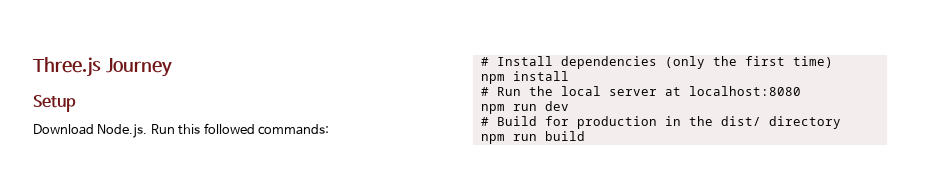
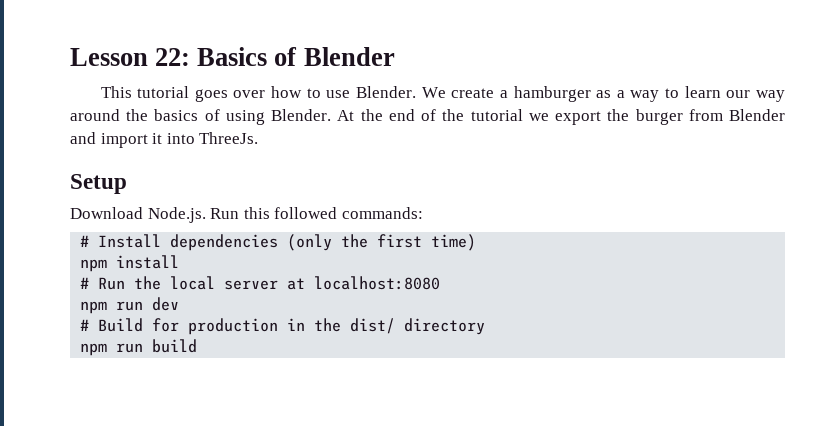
[33,57,172,77] Three.js Journey -> [70,47,395,66] [100,86,786,102] [70,109,786,125] [70,132,259,148] Lesson 22: Basics of Blender // This tutorial goes over how to use Blender. We create a hamburger as a way to learn our way around the basics of using Blender. At the end of the tutorial we export the burger from Blender and import it into ThreeJs.

